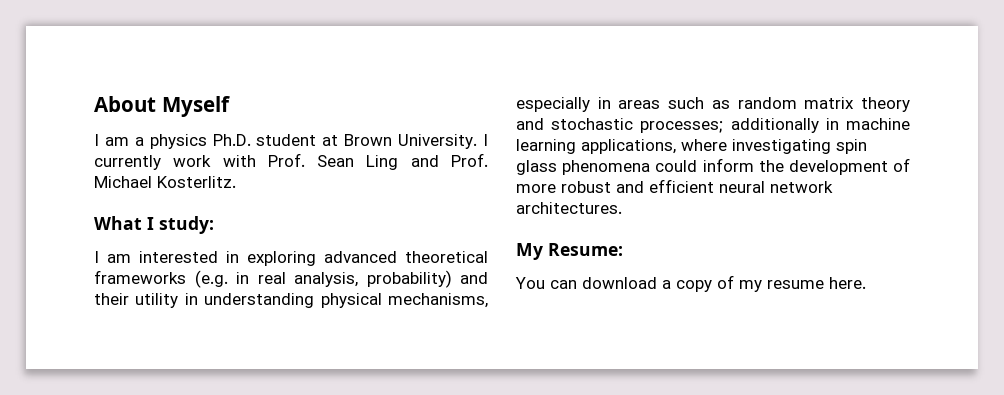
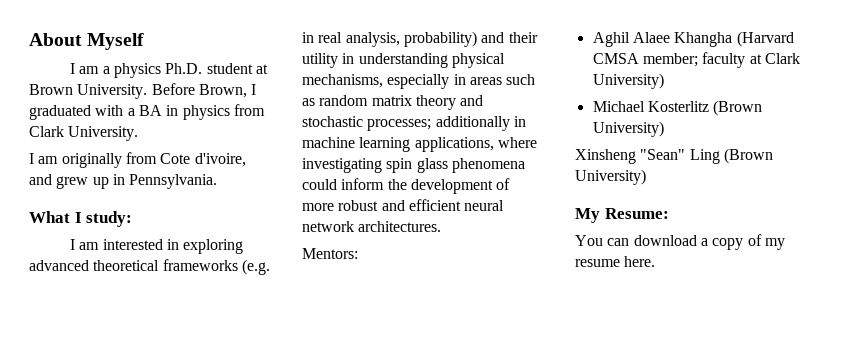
[483,134,488,146] [94,153,488,170] [94,176,236,188] I currently work with Prof. Sean Ling and Prof. Michael Kosterlitz. -> [151,83,257,98] [29,104,265,120] [29,126,139,141] [29,152,246,168] [29,174,218,189] Before Brown, I graduated with a BA in physics from Clark University. // I am originally from Cote d'ivoire, and grew up in Pennsylvania.
(622, 208) none -> [302,248,358,259] [592,31,794,47] [592,52,800,68] [592,73,664,89] [592,100,763,116] [592,121,664,137] [575,148,773,164] [575,169,646,185] // Mentors: // Aghil Alaee Khangha (Harvard CMSA member; faculty at Clark University) // Michael Kosterlitz (Brown University) // Xinsheng "Sean" Ling (Brown University)

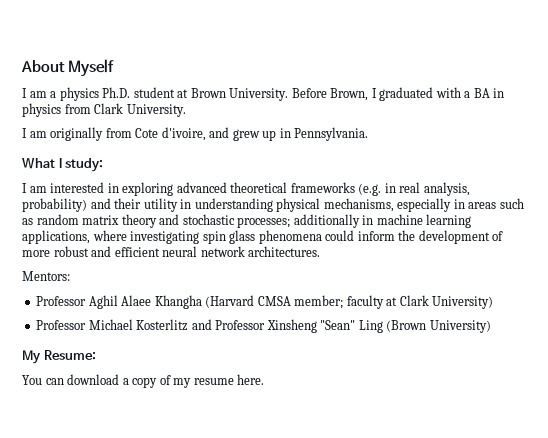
(358, 253) none -> [36,296,87,306] Professor
(664, 81) none -> [36,320,87,330] Professor
[713,100,763,116] [592,121,664,137] (Brown University) // -> [191,319,266,330] and Professor

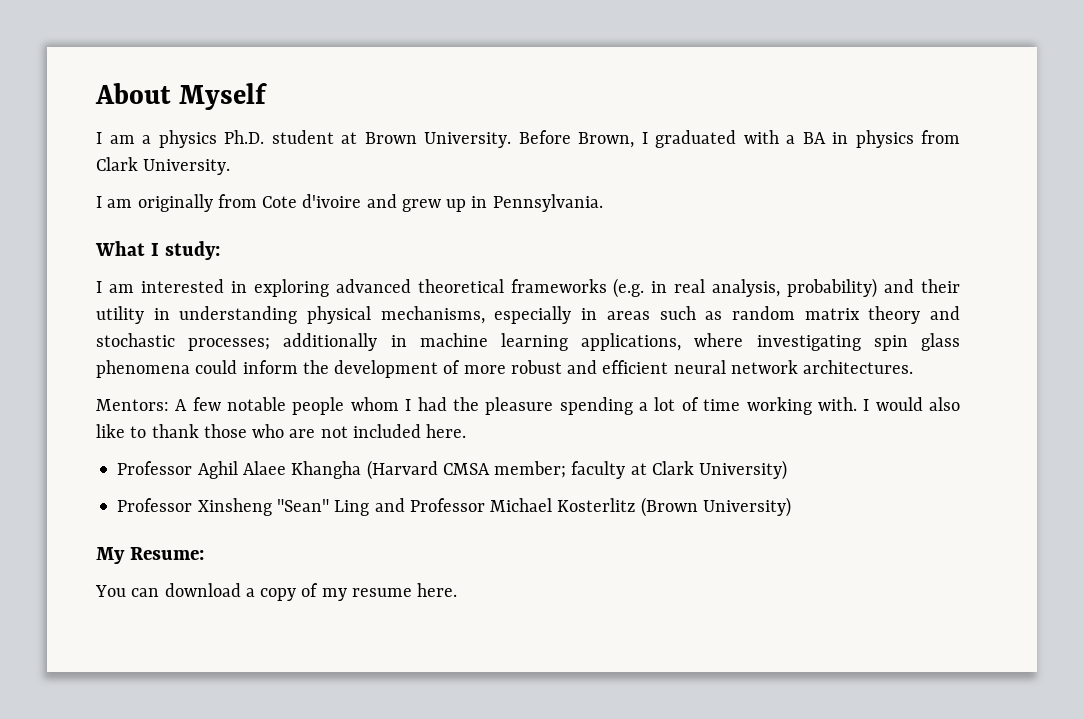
[161,127,206,141] d'ivoire, -> [302,194,362,208] d'ivoire
(70, 276) none -> [175,397,960,415] [96,424,467,438] A few notable people whom I had the pleasure spending a lot of time working with. I would also like to thank those who are not included here.
[88,319,383,333] Michael Kosterlitz and Professor Xinsheng "Sean" Ling -> [197,498,636,516] Xinsheng "Sean" Ling and Professor Michael Kosterlitz

